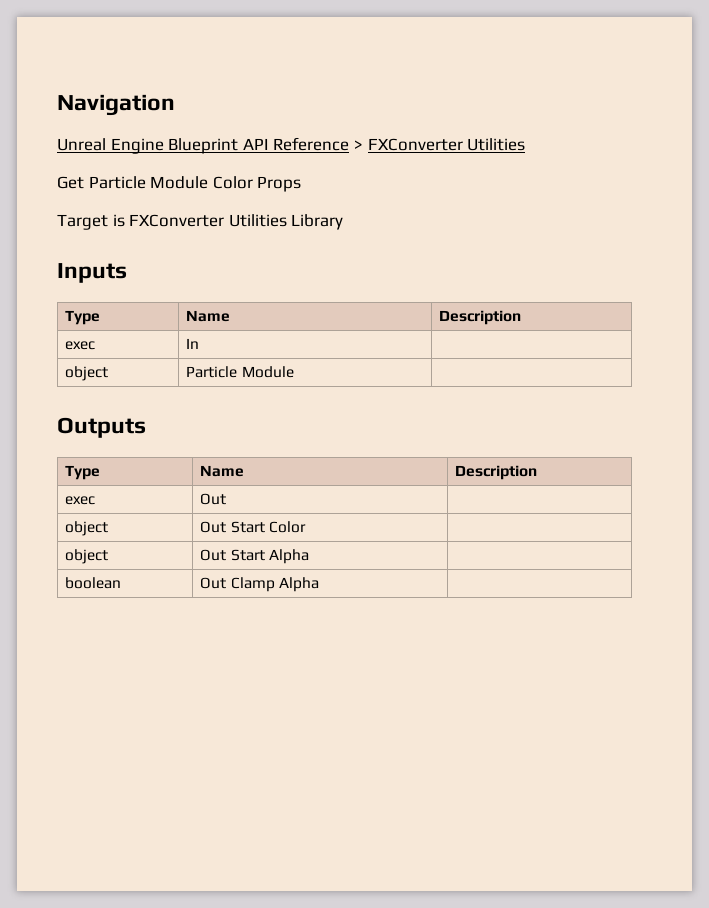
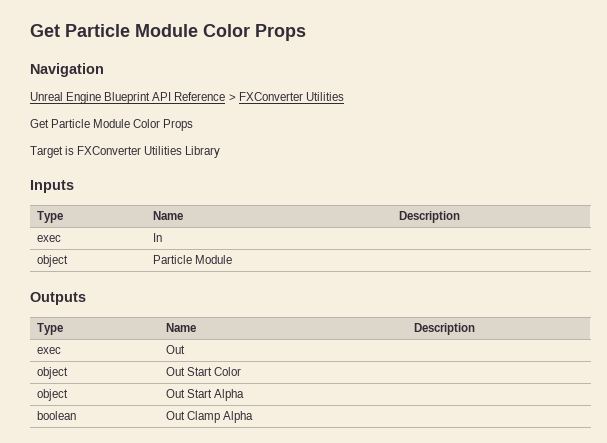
(57, 105) none -> [30,24,306,41] Get Particle Module Color Props //

